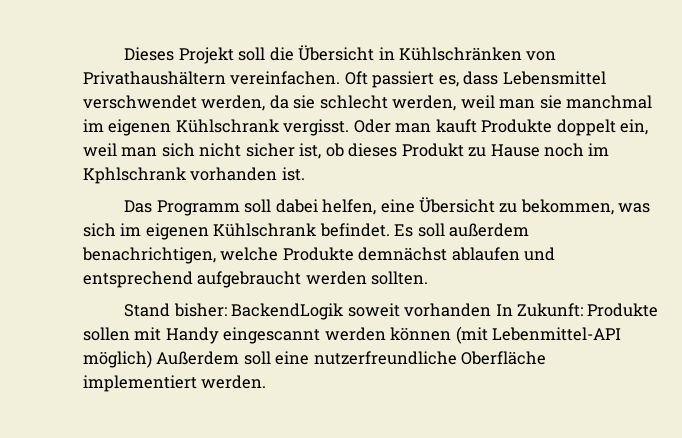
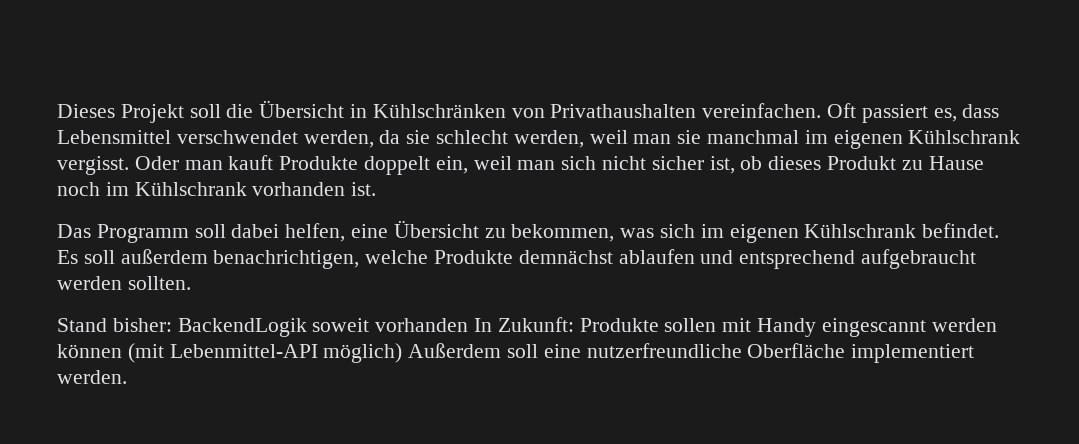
[83,71,226,85] Privathaushältern -> [550,104,697,118] Privathaushalten
[83,167,187,184] Kphlschrank -> [134,182,247,196] Kühlschrank

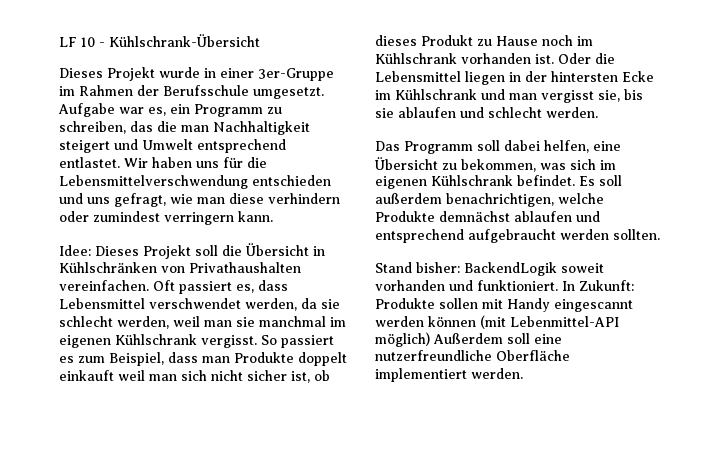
(57, 111) none -> [59,34,260,47] [59,67,334,81] [59,85,324,99] [58,103,282,117] [59,121,310,135] [59,139,286,153] [59,157,267,168] [59,175,331,189] [59,193,340,207] [59,211,273,225] [59,245,91,256] LF 10 - Kühlschrank-Übersicht // Dieses Projekt wurde in einer 3er-Gruppe im Rahmen der Berufsschule umgesetzt. Aufgabe war es, ein Programm zu schreiben, das die man Nachhaltigkeit steigert und Umwelt entsprechend entlastet. Wir haben uns für die Lebensmittelverschwendung entschieden und uns gefragt, wie man diese verhindern oder zumindest verringern kann. // Idee:
[134,155,274,170] Oder man kauft -> [261,335,334,348] [59,352,230,366] So passiert es zum Beispiel, dass man
[435,156,468,174] ein, -> [59,370,114,381] einkauft
(377, 189) none -> [558,53,615,64] [375,71,654,85] [375,89,643,103] [375,107,598,118] Oder die Lebensmittel liegen in der hintersten Ecke im Kühlschrank und man vergisst sie, bis sie ablaufen und schlecht werden.
(469, 325) none -> [449,280,558,291] und funktioniert.

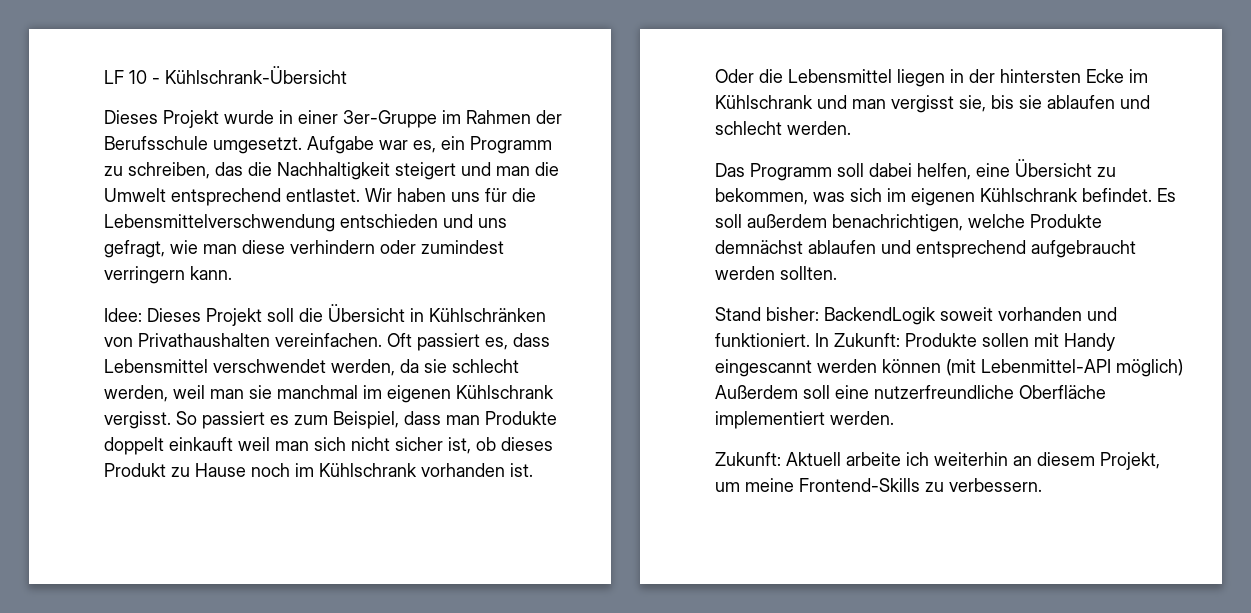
[181,125,209,132] man -> (272, 169) none
(138, 144) none -> [496,162,559,176] man die
(523, 373) none -> [715,452,1160,470] [715,478,1042,492] // Zukunft: Aktuell arbeite ich weiterhin an diesem Projekt, um meine Frontend-Skills zu verbessern.

